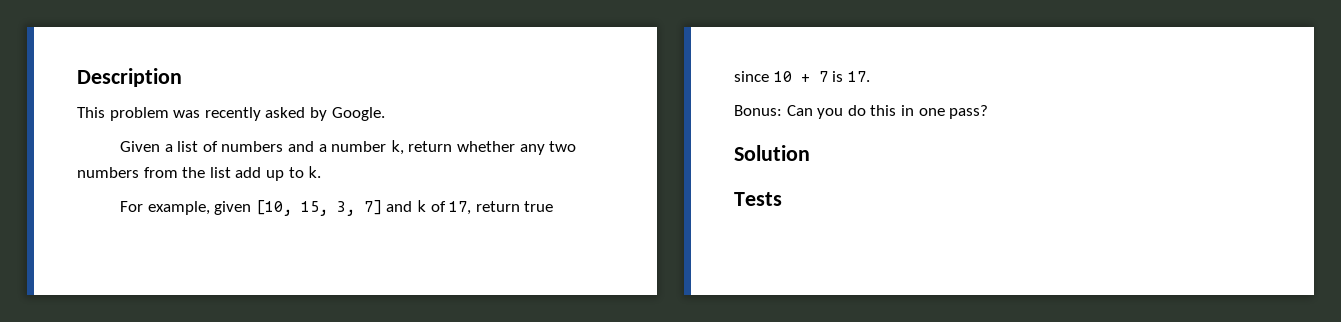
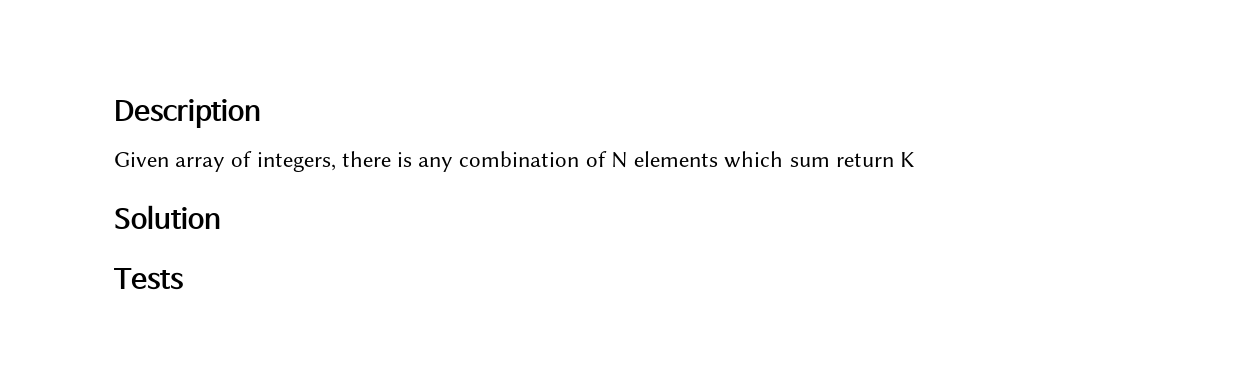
[77,107,385,121] [120,140,577,155] [77,166,322,181] [120,200,554,216] [734,71,870,82] [734,105,989,119] This problem was recently asked by Google. // Given a list of numbers and a number k, return whether any two numbers from the list add up to k. // For example, given [10, 15, 3, 7] and k of 17, return true since 10 + 7 is 17. // Bonus: Can you do this in one pass? -> [114,151,914,172] Given array of integers, there is any combination of N elements which sum return K

